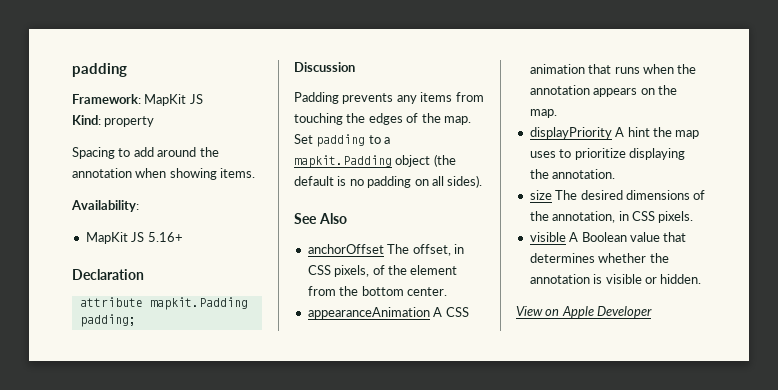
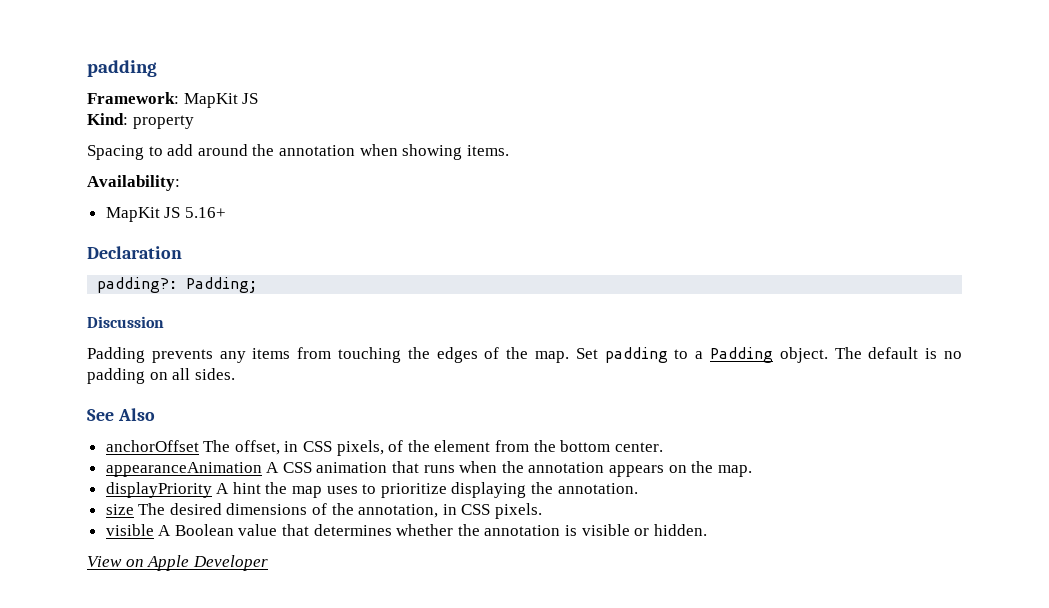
[79,297,248,310] [79,314,136,327] attribute mapkit.Padding padding; -> [97,277,258,293] padding?: Padding;
[294,154,456,168] mapkit.Padding object (the -> [709,347,862,363] Padding object. The
[447,175,483,188] sides). -> [194,368,235,380] sides.

